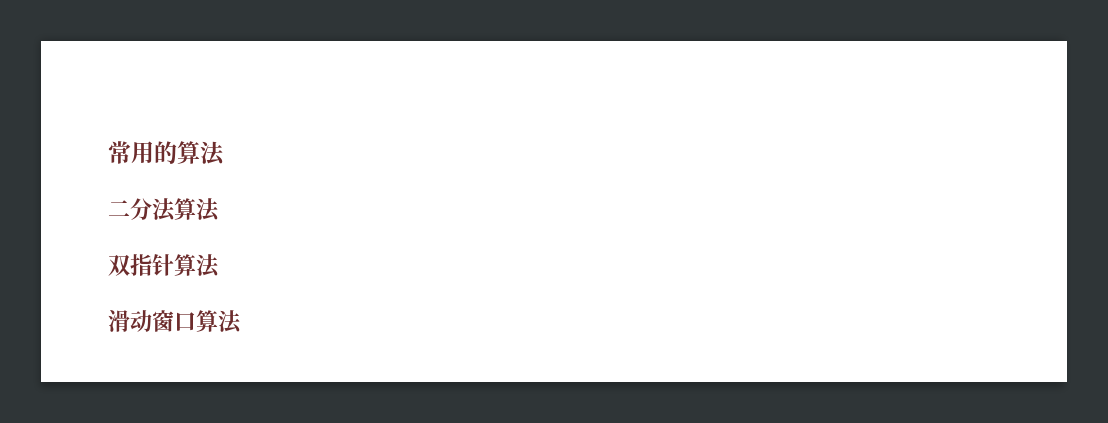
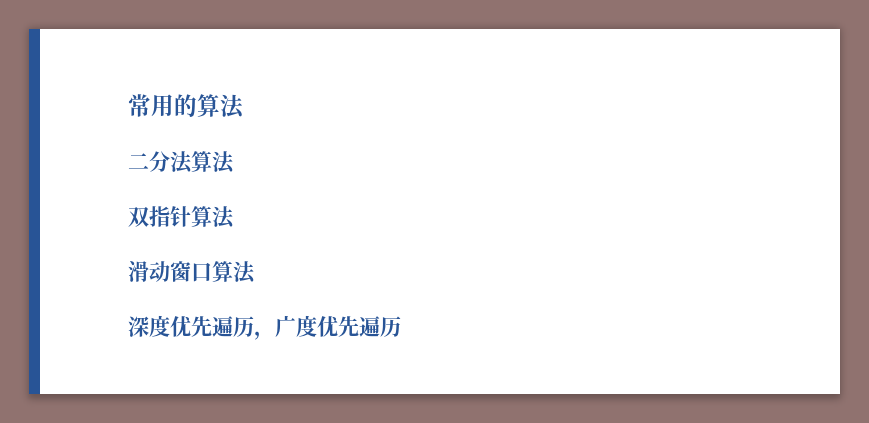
(242, 322) none -> [128,315,401,340] // 深度优先遍历，广度优先遍历

